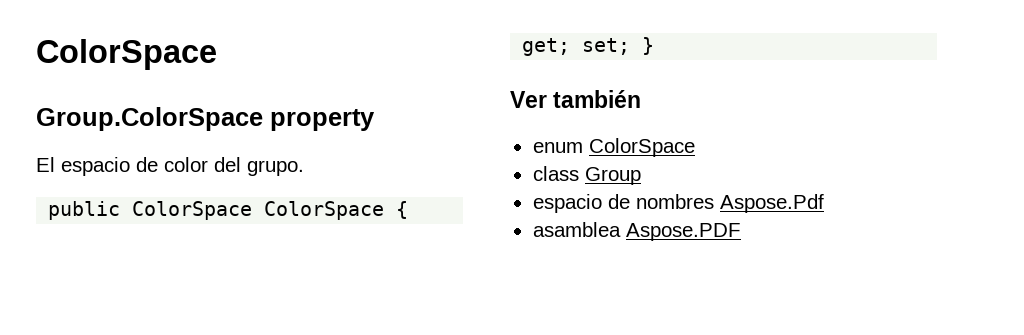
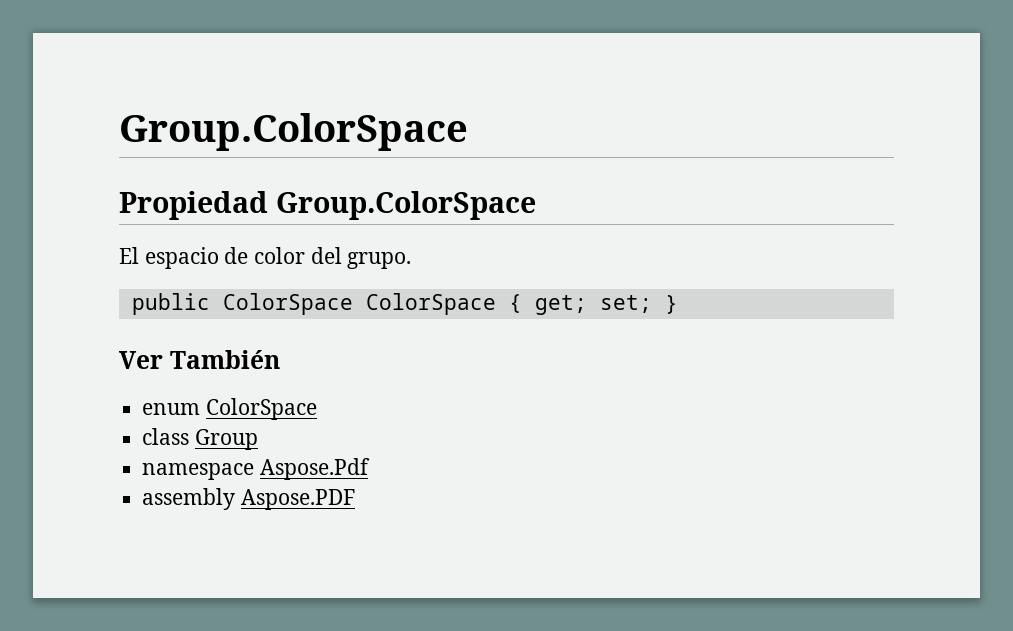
[36,39,217,70] [36,107,375,131] ColorSpace // Group.ColorSpace property -> [119,113,468,151] [119,191,536,220] Group.ColorSpace // Propiedad Group.ColorSpace
[553,90,642,108] también -> [169,350,280,369] También
[532,194,714,213] espacio de nombres -> [142,463,255,480] namespace
[532,222,621,237] asamblea -> [142,488,236,510] assembly

